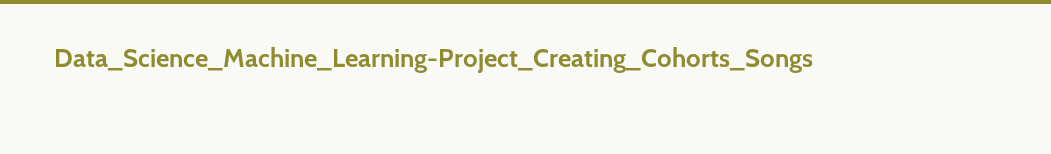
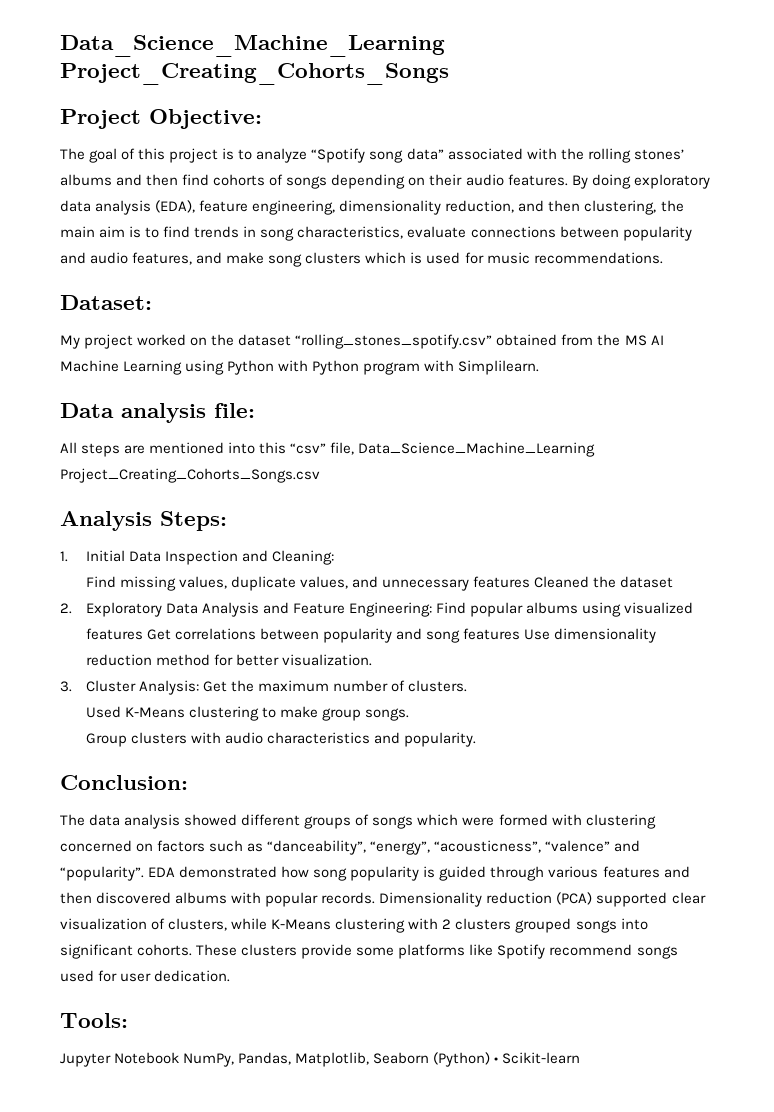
[54,47,813,73] Data_Science_Machine_Learning-Project_Creating_Cohorts_Songs -> [60,35,445,57] [60,63,449,85] [60,109,262,129] [60,148,684,163] [60,174,710,189] [60,200,684,215] [60,226,692,241] [60,252,663,267] [60,295,152,310] [60,334,664,349] [60,360,540,375] [60,403,255,423] [60,442,596,457] [60,468,320,483] [60,511,227,531] [60,550,335,565] [85,576,674,591] [60,602,694,617] [85,628,657,643] [85,654,373,666] [60,680,468,695] [85,706,410,721] [85,732,477,747] [60,775,188,790] [60,814,656,829] [60,840,641,855] [60,866,690,881] [60,892,706,907] [60,918,648,933] [60,944,678,959] [60,970,231,982] [60,1013,128,1028] [60,1052,581,1067] Data_Science_Machine_Learning Project_Creating_Cohorts_Songs // Project Objective: // The goal of this project is to analyze “Spotify song data” associated with the rolling stones’ albums and then find cohorts of songs depending on their audio features. By doing exploratory data analysis (EDA), feature engineering, dimensionality reduction, and then clustering, the main aim is to find trends in song characteristics, evaluate connections between popularity and audio features, and make song clusters which is used for music recommendations. // Dataset: // My project worked on the dataset “rolling_stones_spotify.csv” obtained from the MS AI Machine Learning using Python with Python program with Simplilearn. // Data analysis file: // All steps are mentioned into this “csv” file, Data_Science_Machine_Learning Project_Creating_Cohorts_Songs.csv // Analysis Steps: // 1. Initial Data Inspection and Cleaning: // Find missing values, duplicate values, and unnecessary features Cleaned the dataset // 2. Exploratory Data Analysis and Feature Engineering: Find popular albums using visualized features Get correlations between popularity and song features Use dimensionality reduction method for better visualization. // 3. Cluster Analysis: Get the maximum number of clusters. // Used K-Means clustering to make group songs. // Group clusters with audio characteristics and popularity. // Conclusion: // The data analysis showed different groups of songs which were formed with clustering concerned on factors such as “danceability”, “energy”, “acousticness”, “valence” and “popularity”. EDA demonstrated how song popularity is guided through various features and then discovered albums with popular records. Dimensionality reduction (PCA) supported clear visualization of clusters, while K-Means clustering with 2 clusters grouped songs into significant cohorts. These clusters provide some platforms like Spotify recommend songs used for user dedication. // Tools: // Jupyter Notebook NumPy, Pandas, Matplotlib, Seaborn (Python) • Scikit-learn

